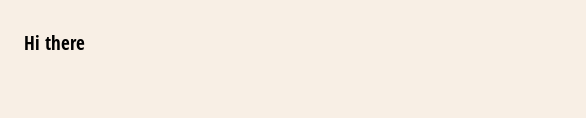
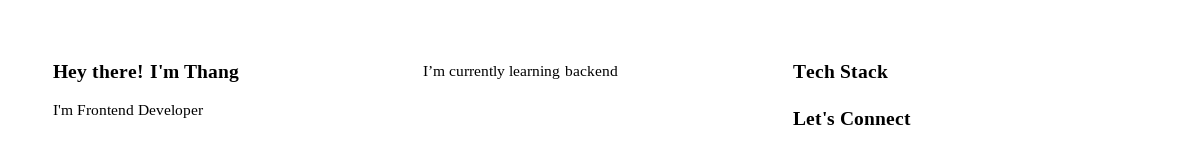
[24,35,86,50] Hi there -> [53,65,239,82] [53,105,205,118] [423,66,618,79] [793,65,889,78] [793,112,912,125] Hey there! I'm Thang // I'm Frontend Developer // I’m currently learning backend // Tech Stack // Let's Connect

